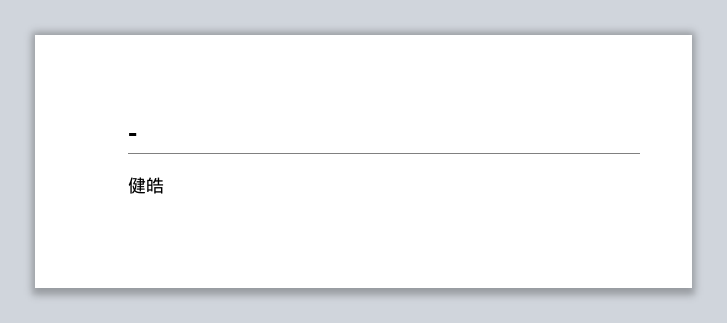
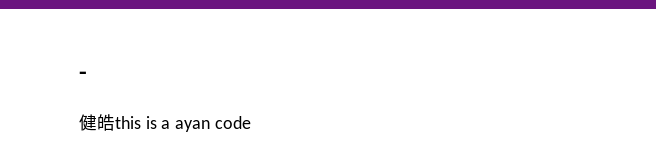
(164, 185) none -> [115,116,251,132] this is a ayan code

